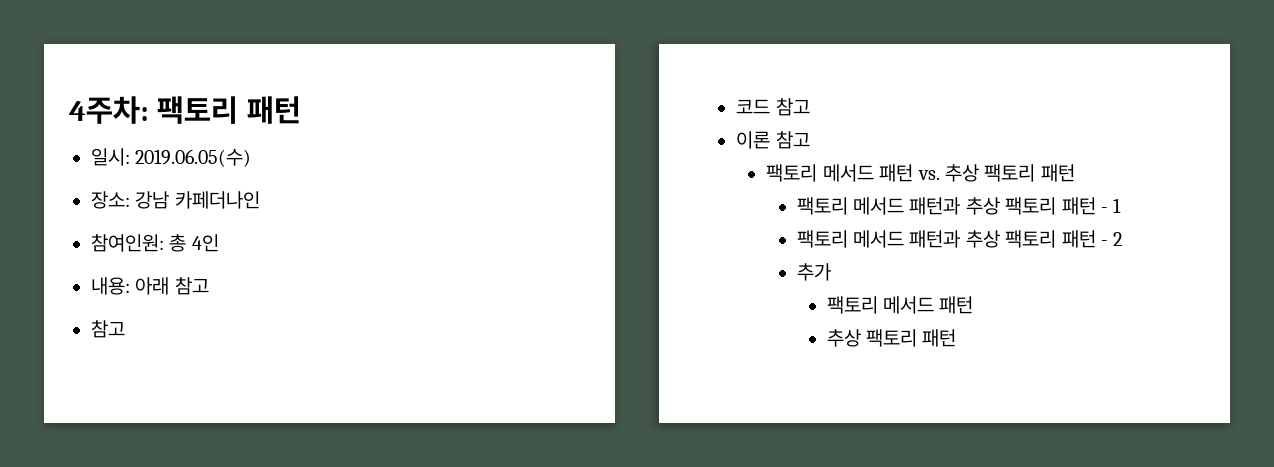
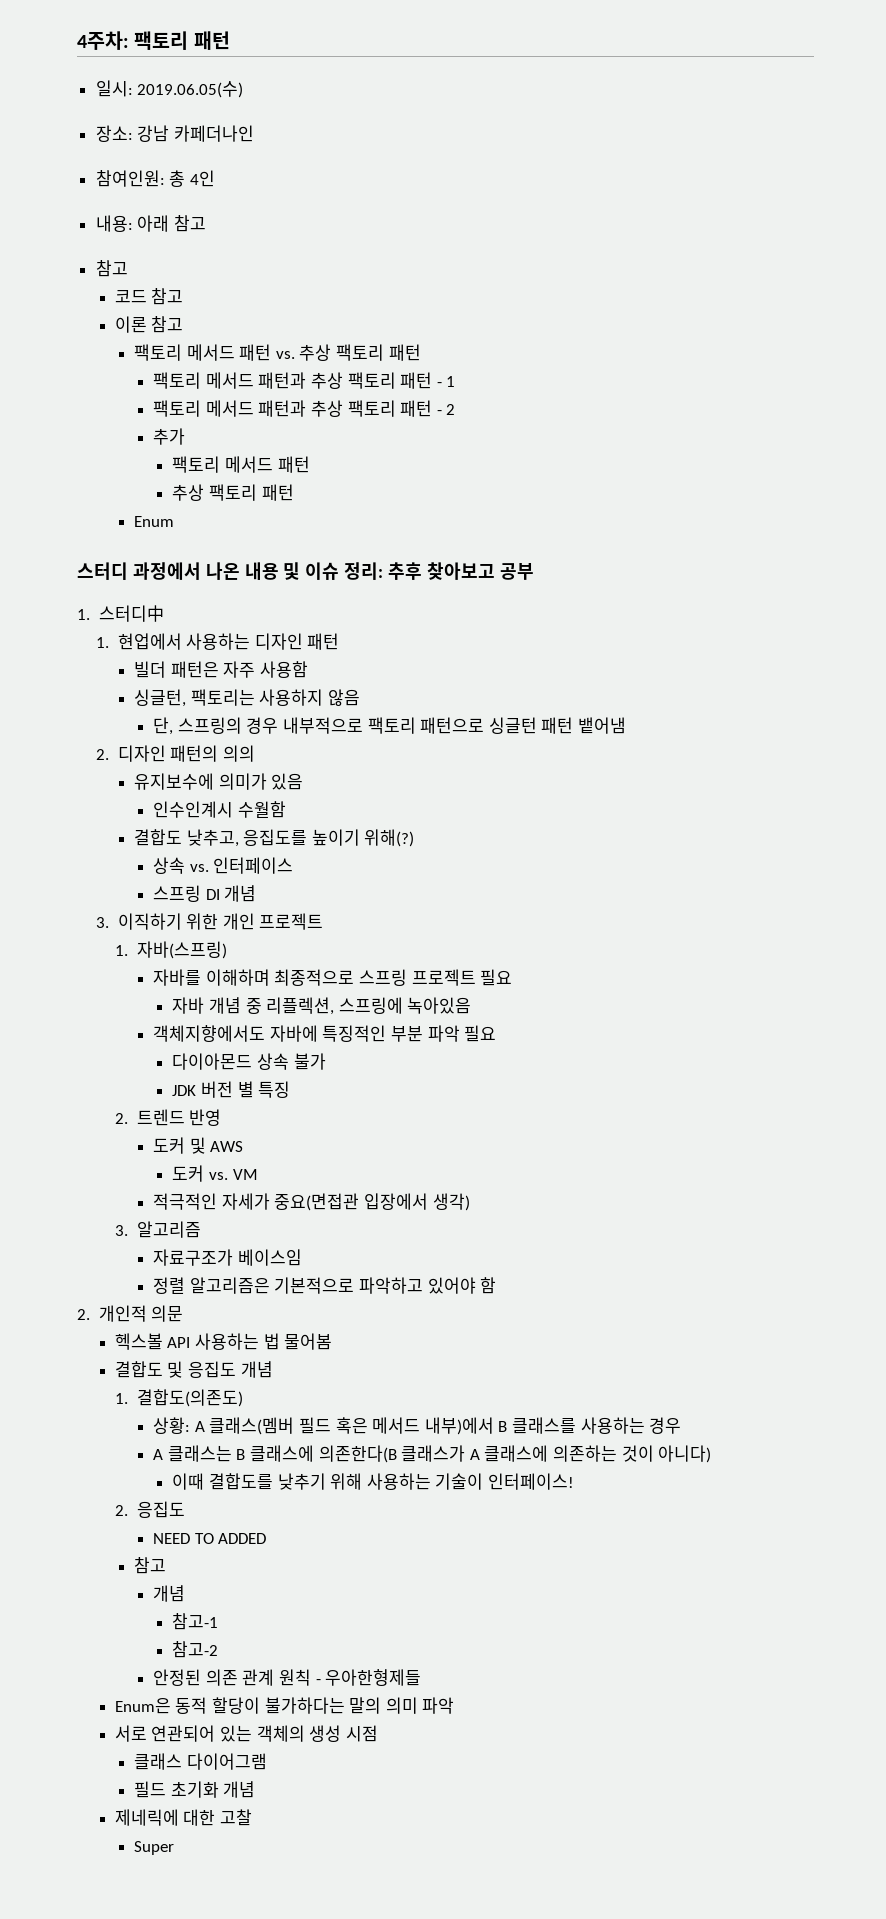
(957, 338) none -> [134,516,175,527] [77,562,534,580] [77,605,164,622] [96,633,340,650] [134,661,308,678] [134,689,360,707] [153,717,626,735] [96,745,255,762] [134,773,304,790] [153,801,286,818] [134,829,415,847] [153,857,294,874] [153,885,257,902] [96,913,324,930] [115,941,227,959] [153,969,513,986] [172,997,472,1015] [153,1025,497,1042] [172,1053,326,1070] [172,1081,291,1098] [115,1109,222,1126] [153,1137,244,1154] [172,1165,258,1182] [153,1193,470,1211] [115,1221,201,1238] [153,1249,302,1266] [153,1277,497,1294] [77,1305,184,1322] [114,1333,333,1350] [114,1361,273,1378] [115,1389,243,1407] [153,1417,682,1435] [153,1445,712,1463] [172,1473,574,1490] [115,1501,185,1518] [153,1533,267,1544] [134,1557,167,1574] [153,1585,186,1602] [172,1613,219,1630] [172,1641,219,1658] [153,1669,422,1686] [114,1697,455,1714] [114,1725,378,1742] [134,1753,267,1770] [134,1781,256,1798] [114,1809,253,1826] [134,1841,175,1855] // Enum // 스터디 과정에서 나온 내용 및 이슈 정리: 추후 찾아보고 공부 // 1. 스터디中 // 1. 현업에서 사용하는 디자인 패턴 // 빌더 패턴은 자주 사용함 // 싱글턴, 팩토리는 사용하지 않음 // 단, 스프링의 경우 내부적으로 팩토리 패턴으로 싱글턴 패턴 뱉어냄 // 2. 디자인 패턴의 의의 // 유지보수에 의미가 있음 // 인수인계시 수월함 // 결합도 낮추고, 응집도를 높이기 위해(?) // 상속 vs. 인터페이스 // 스프링 DI 개념 // 3. 이직하기 위한 개인 프로젝트 // 1. 자바(스프링) // 자바를 이해하며 최종적으로 스프링 프로젝트 필요 // 자바 개념 중 리플렉션, 스프링에 녹아있음 // 객체지향에서도 자바에 특징적인 부분 파악 필요 // 다이아몬드 상속 불가 // JDK 버전 별 특징 // 2. 트렌드 반영 // 도커 및 AWS // 도커 vs. VM // 적극적인 자세가 중요(면접관 입장에서 생각) // 3. 알고리즘 // 자료구조가 베이스임 // 정렬 알고리즘은 기본적으로 파악하고 있어야 함 // 2. 개인적 의문 // 헥스볼 API 사용하는 법 물어봄 // 결합도 및 응집도 개념 // 1. 결합도(의존도) // 상황: A 클래스(멤버 필드 혹은 메서드 내부)에서 B 클래스를 사용하는 경우 // A 클래스는 B 클래스에 의존한다(B 클래스가 A 클래스에 의존하는 것이 아니다) // 이때 결합도를 낮추기 위해 사용하는 기술이 인터페이스! // 2. 응집도 // NEED TO ADDED // 참고 // 개념 // 참고-1 // 참고-2 // 안정된 의존 관계 원칙 - 우아한형제들 // Enum은 동적 할당이 불가하다는 말의 의미 파악 // 서로 연관되어 있는 객체의 생성 시점 // 클래스 다이어그램 // 필드 초기화 개념 // 제네릭에 대한 고찰 // Super

